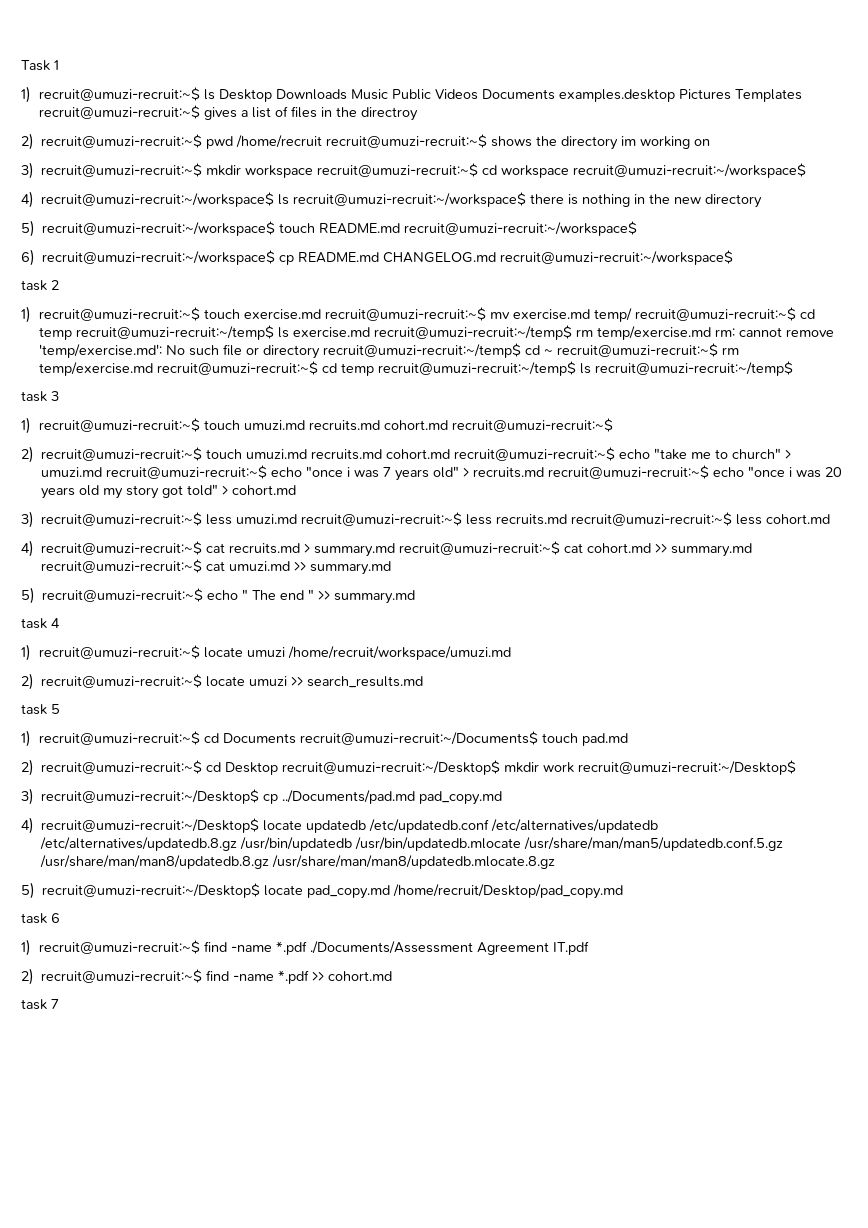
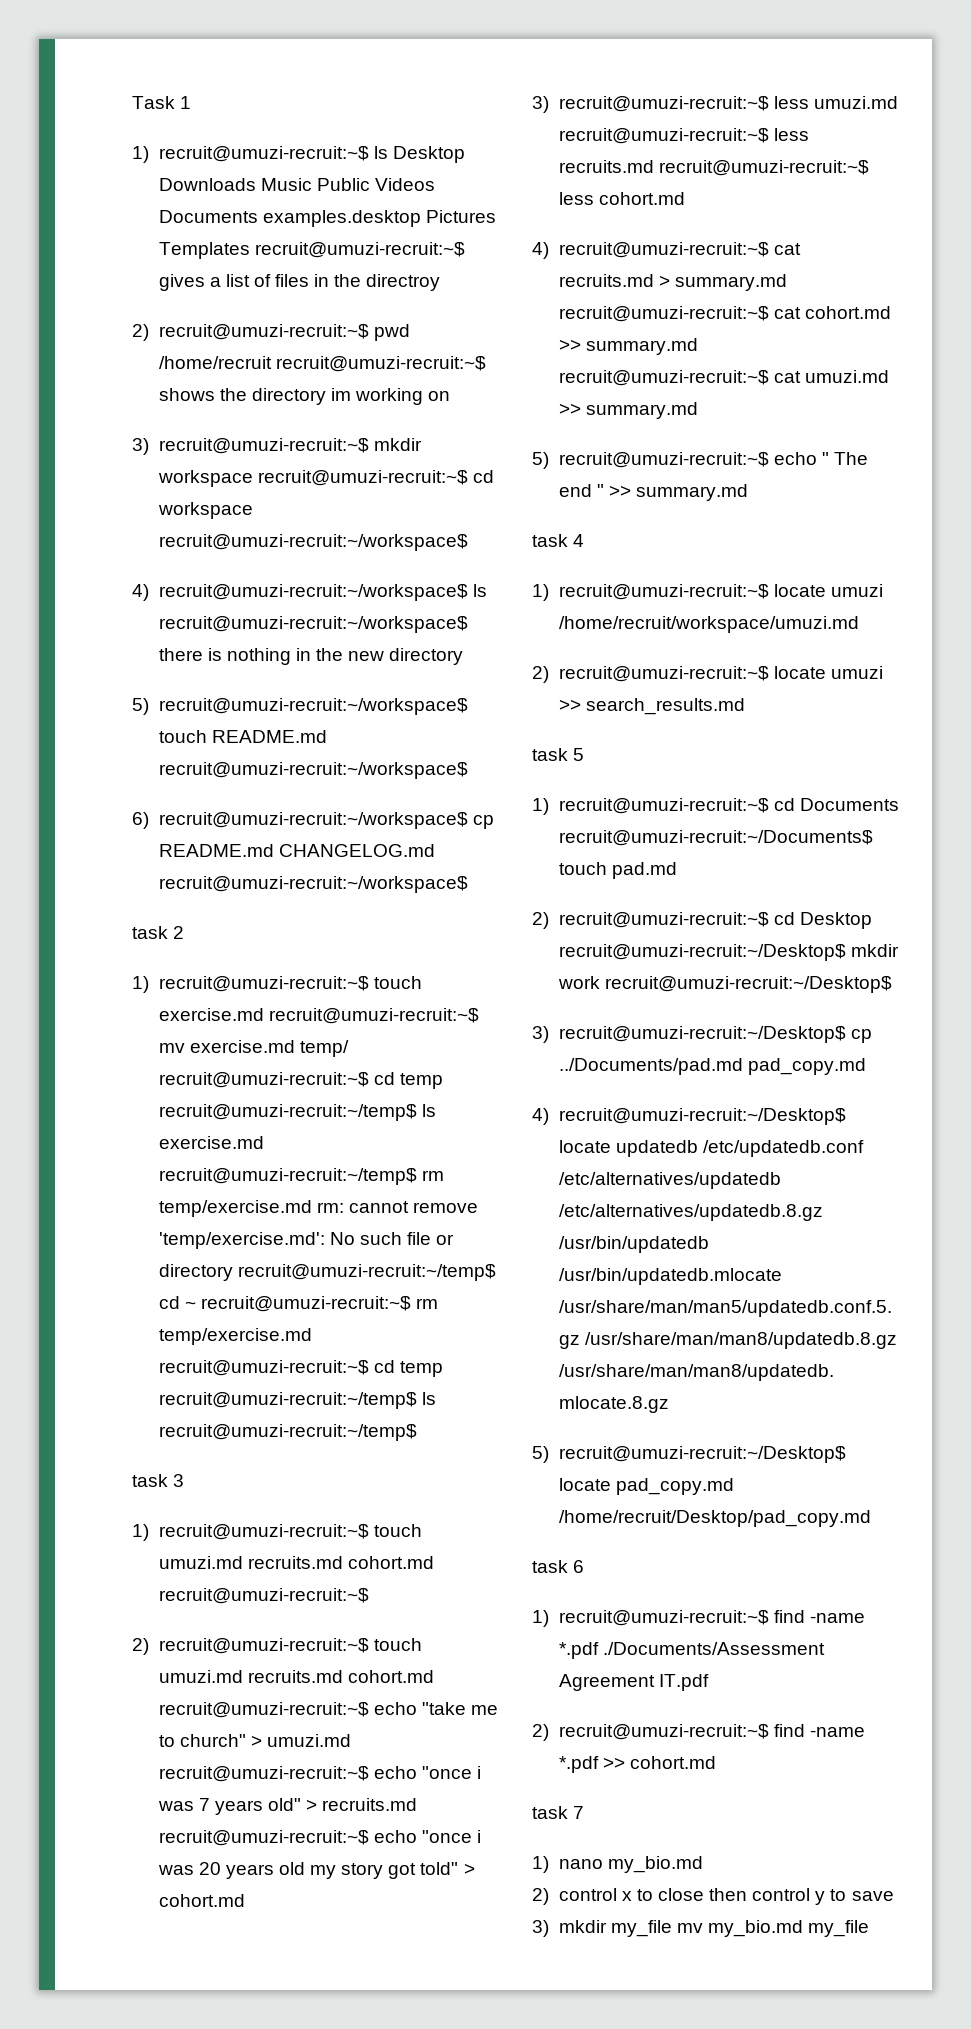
(59, 1004) none -> [532,1856,703,1873] [532,1888,894,1905] [532,1920,870,1937] // 1) nano my_bio.md // 2) control x to close then control y to save // 3) mkdir my_file mv my_bio.md my_file

